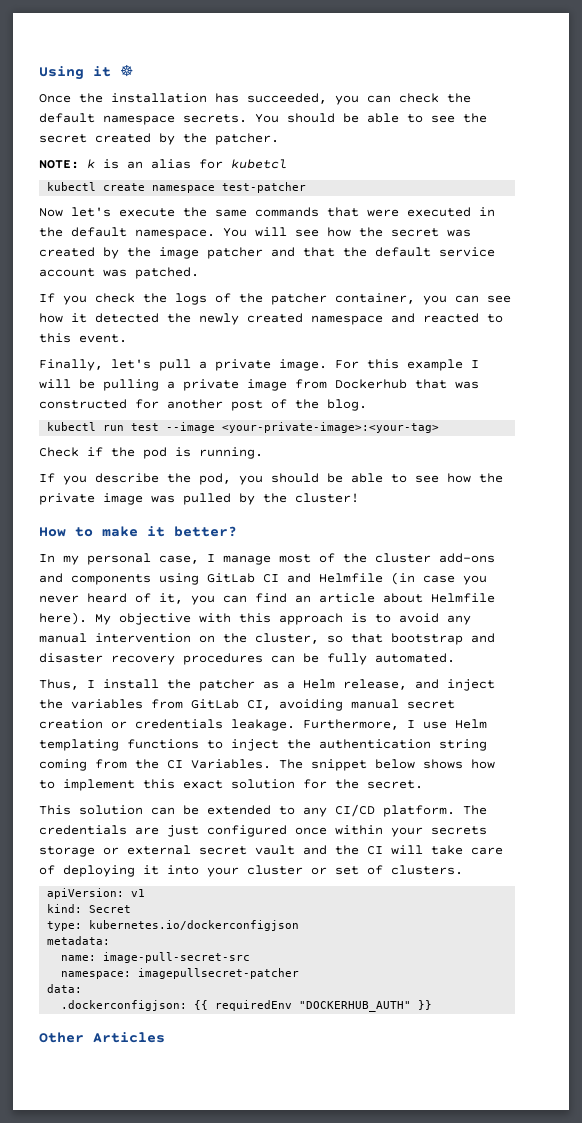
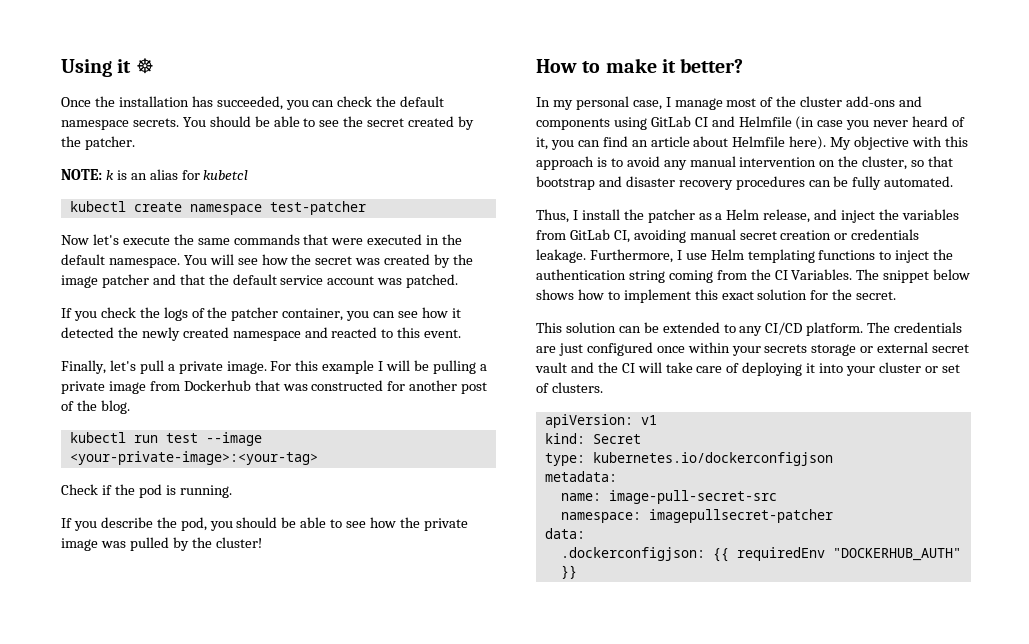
[39,1032,165,1043] // Other Articles -> (577, 572) none

